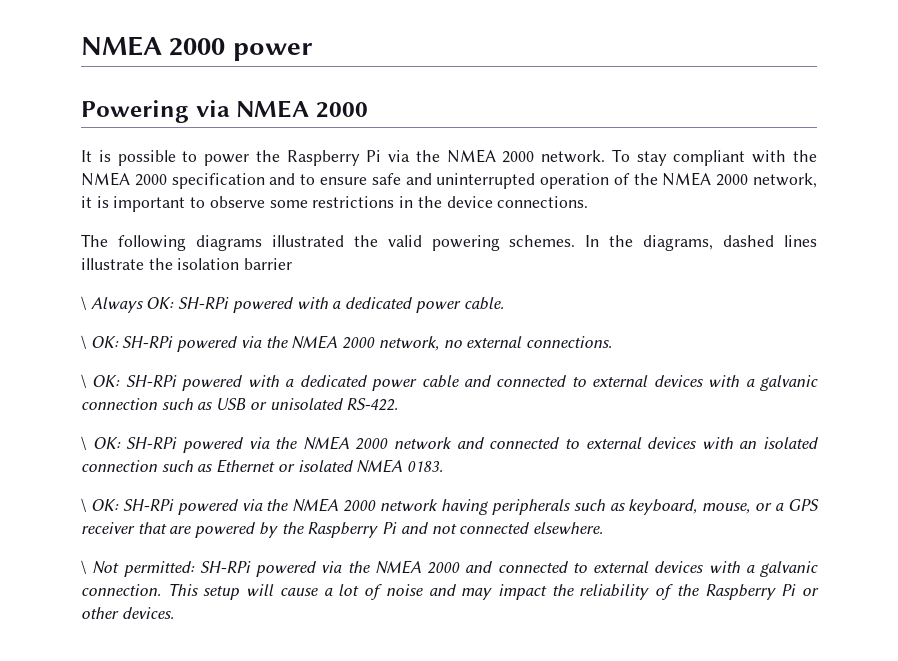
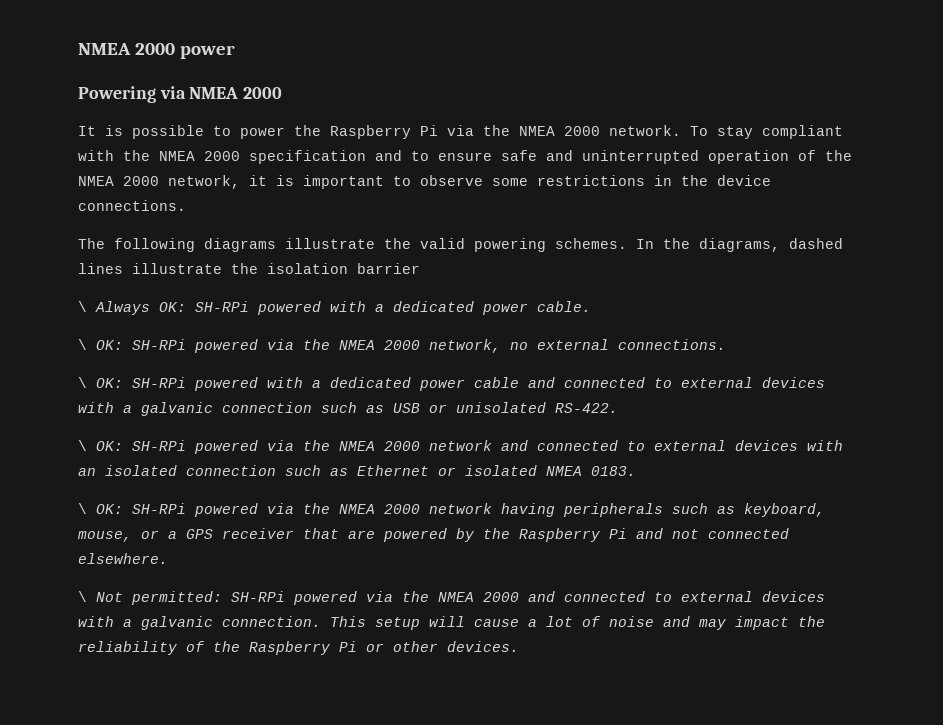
[271,235,344,247] illustrated -> [285,238,375,249] illustrate

